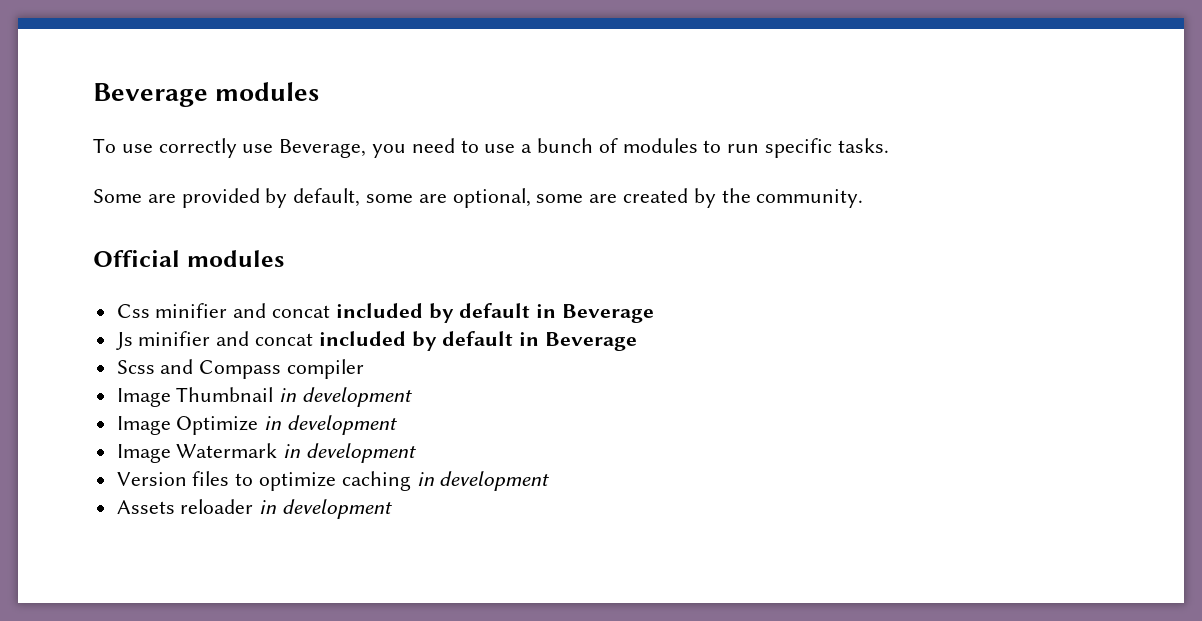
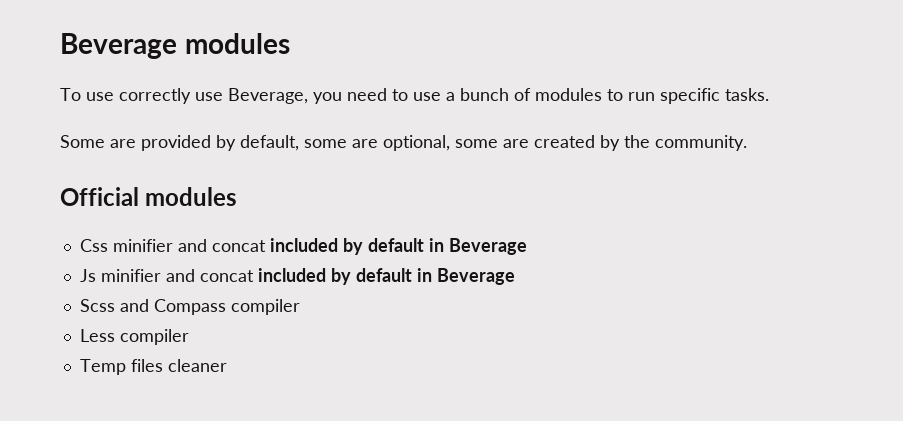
[116,387,413,407] [116,415,398,435] [116,443,417,463] [116,471,550,491] [116,499,393,519] Image Thumbnail in development // Image Optimize in development // Image Watermark in development // Version files to optimize caching in development // Assets reloader in development -> [79,329,189,345] [79,359,227,375] Less compiler // Temp files cleaner

